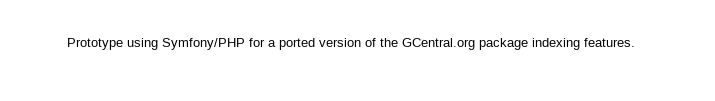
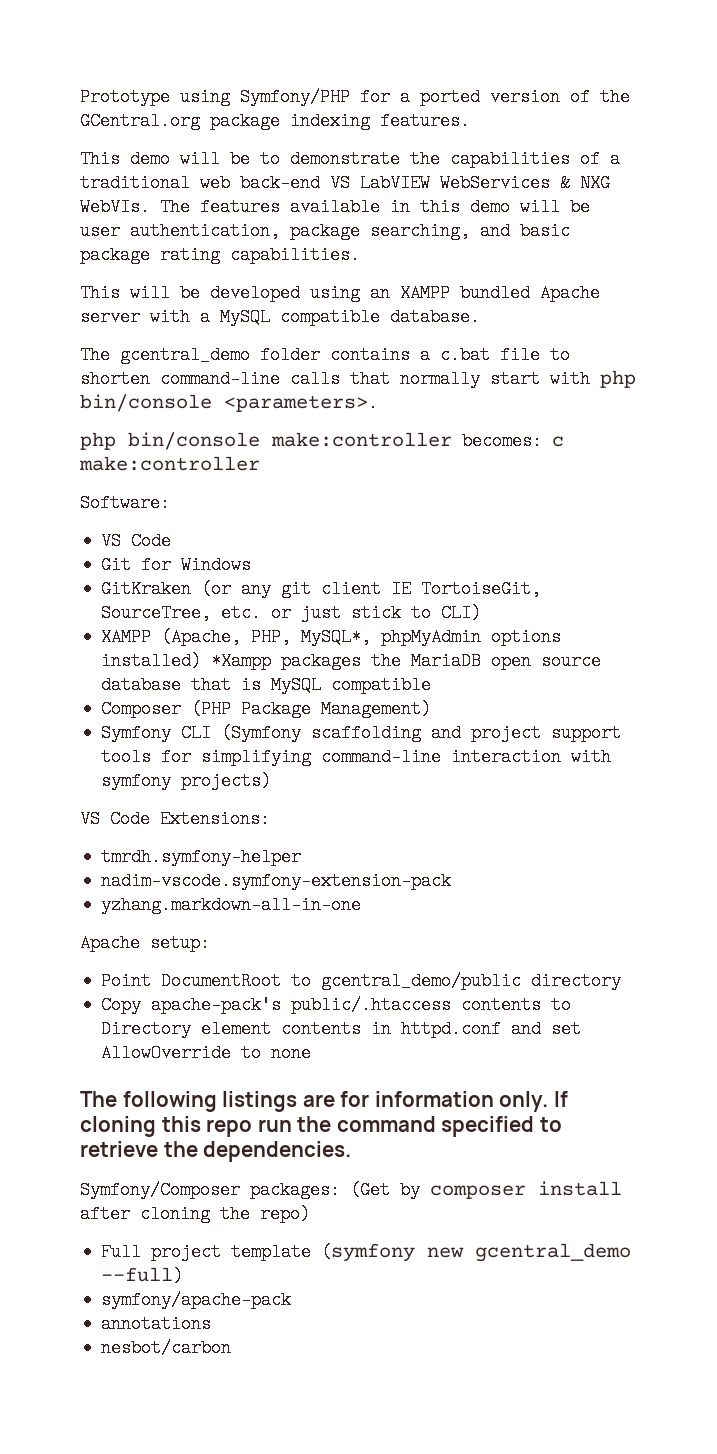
(635, 42) none -> [80,150,620,168] [80,174,610,192] [80,198,590,216] [80,222,570,240] [80,246,360,264] [80,284,600,302] [80,308,480,326] [80,346,570,364] [80,370,636,388] [80,394,378,412] [80,432,564,450] [79,456,260,471] [80,494,170,512] [101,532,172,550] [101,556,252,574] [101,580,542,598] [101,604,482,622] [101,628,562,646] [101,652,602,670] [101,676,432,694] [101,700,432,718] [101,724,622,742] [101,748,612,766] [101,772,272,790] [80,810,270,828] [101,848,302,866] [101,872,452,890] [101,896,362,914] [80,934,210,952] [101,972,622,990] [101,996,572,1014] [101,1020,582,1038] [101,1044,312,1062] [80,1091,568,1112] [80,1116,562,1137] [80,1141,352,1162] [80,1181,622,1199] [80,1205,310,1223] [101,1243,632,1262] [101,1267,184,1285] [101,1291,292,1309] [101,1315,212,1333] [101,1339,232,1357] // This demo will be to demonstrate the capabilities of a traditional web back-end VS LabVIEW WebServices & NXG WebVIs. The features available in this demo will be user authentication, package searching, and basic package rating capabilities. // This will be developed using an XAMPP bundled Apache server with a MySQL compatible database. // The gcentral_demo folder contains a c.bat file to shorten command-line calls that normally start with php bin/console <parameters>. // php bin/console make:controller becomes: c make:controller // Software: // VS Code // Git for Windows // GitKraken (or any git client IE TortoiseGit, SourceTree, etc. or just stick to CLI) // XAMPP (Apache, PHP, MySQL*, phpMyAdmin options installed) *Xampp packages the MariaDB open source database that is MySQL compatible // Composer (PHP Package Management) // Symfony CLI (Symfony scaffolding and project support tools for simplifying command-line interaction with symfony projects) // VS Code Extensions: // tmrdh.symfony-helper // nadim-vscode.symfony-extension-pack // yzhang.markdown-all-in-one // Apache setup: // Point DocumentRoot to gcentral_demo/public directory // Copy apache-pack's public/.htaccess contents to Directory element contents in httpd.conf and set AllowOverride to none // The following listings are for information only. If cloning this repo run the command specified to retrieve the dependencies. // Symfony/Composer packages: (Get by composer install after cloning the repo) // Full project template (symfony new gcentral_demo --full) // symfony/apache-pack // annotations // nesbot/carbon

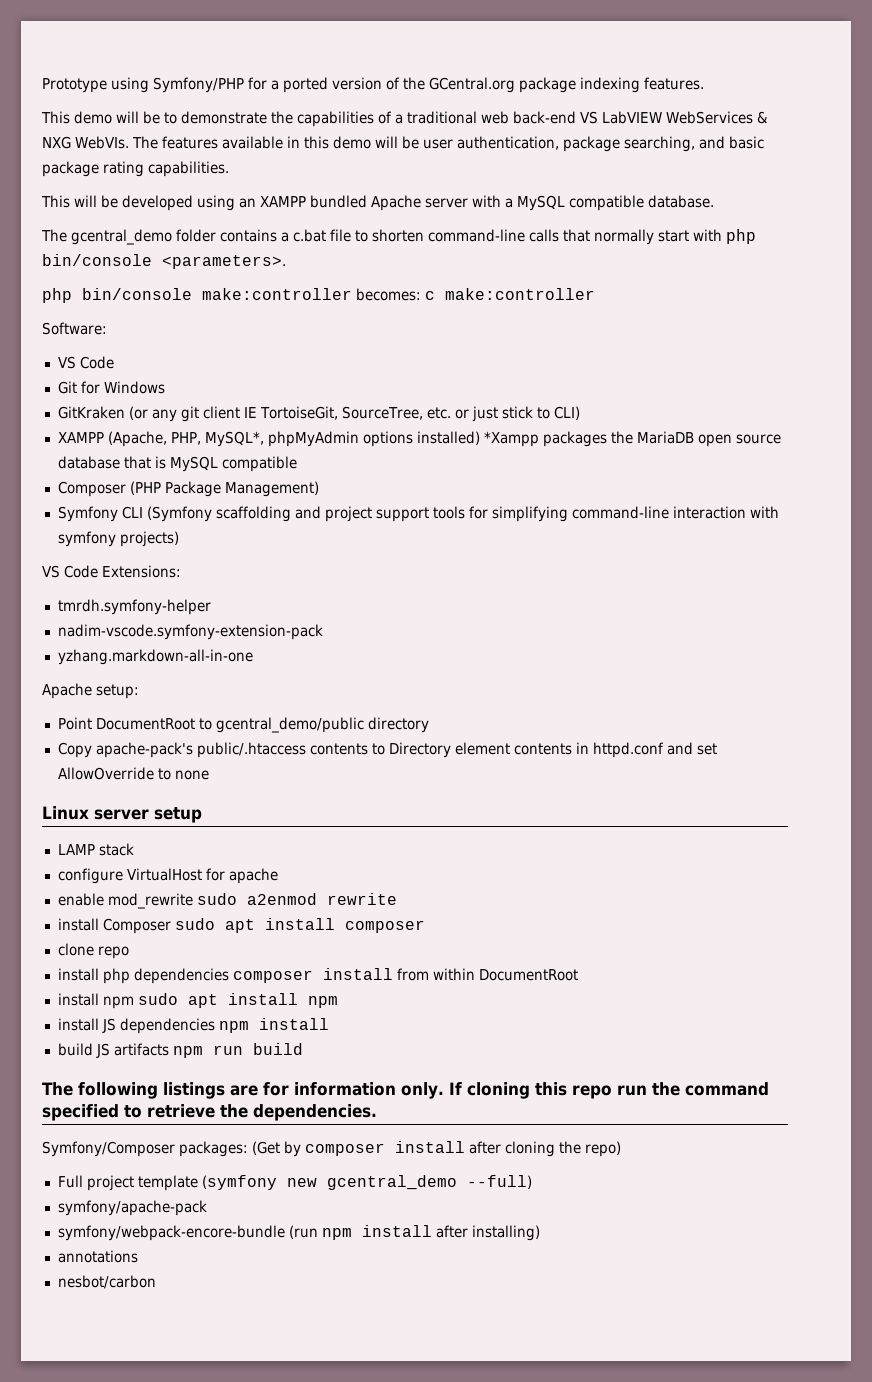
(312, 1053) none -> [42,806,202,823] [57,843,134,856] [57,868,278,884] [57,893,397,909] [57,918,425,934] [57,943,129,959] [57,968,578,984] [57,993,338,1009] [57,1018,329,1034] [57,1043,303,1058] // Linux server setup // LAMP stack // configure VirtualHost for apache // enable mod_rewrite sudo a2enmod rewrite // install Composer sudo apt install composer // clone repo // install php dependencies composer install from within DocumentRoot // install npm sudo apt install npm // install JS dependencies npm install // build JS artifacts npm run build
(292, 1300) none -> [57,1225,540,1241] // symfony/webpack-encore-bundle (run npm install after installing)

